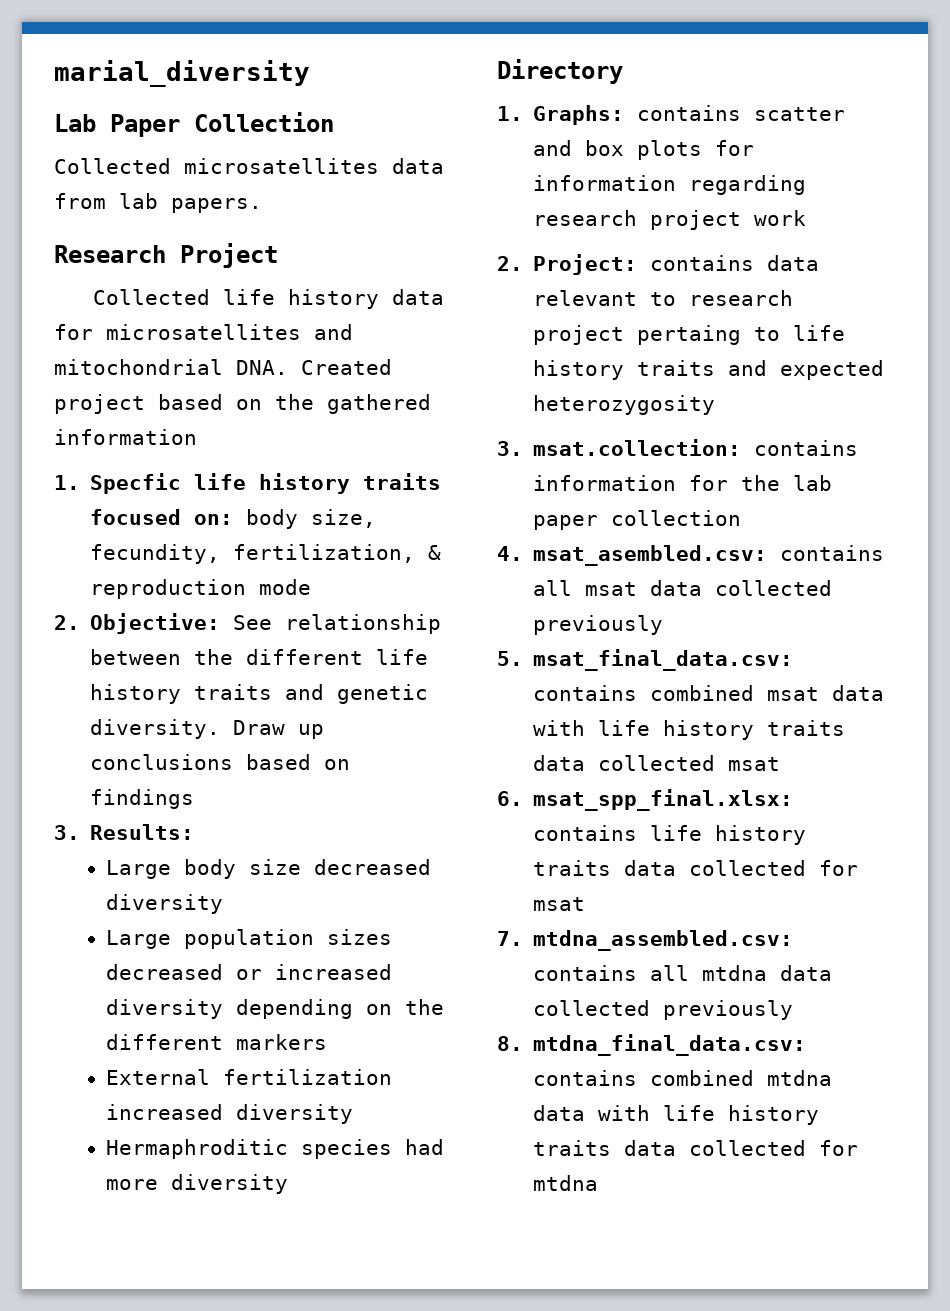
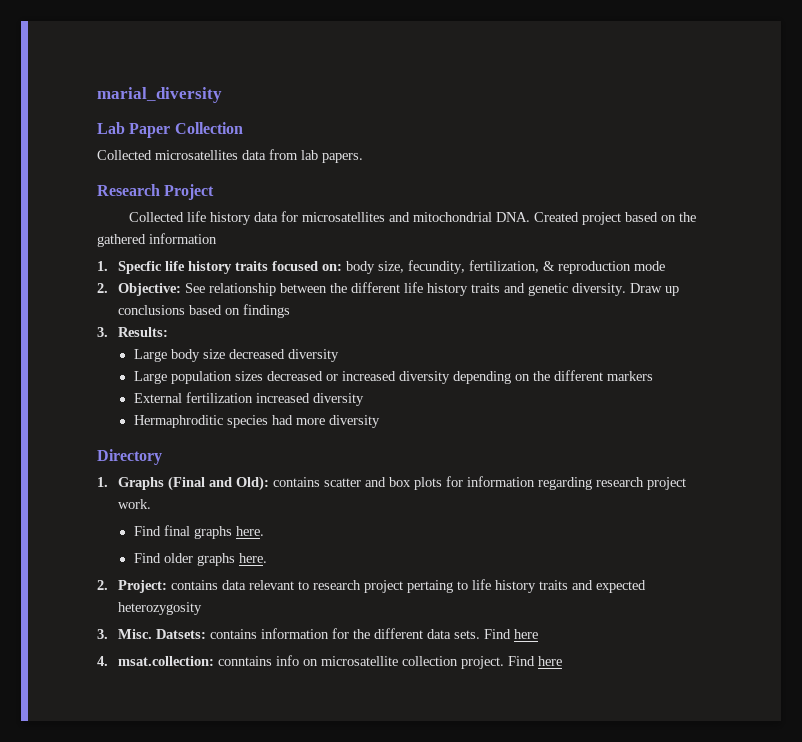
[533,105,625,125] Graphs: -> [117,476,269,491] Graphs (Final and Old):
[754,210,807,226] work -> [117,499,151,509] [133,525,264,539] [133,553,267,566] work. // Find final graphs here. // Find older graphs here.
[533,439,742,456] msat.collection: -> [117,629,206,639] Misc. Datsets:
[793,475,833,491] [533,510,742,530] [497,545,885,566] [533,580,833,596] [533,615,664,635] [497,649,794,671] [533,685,885,701] [533,720,846,740] [533,755,781,771] [497,789,794,811] [533,825,807,845] [533,860,859,876] [533,897,586,911] [497,930,794,951] [533,965,833,981] [533,1000,794,1020] [497,1034,807,1056] [533,1070,833,1086] [533,1105,820,1125] [533,1140,859,1156] [533,1175,599,1191] lab paper collection // 4. msat_asembled.csv: contains all msat data collected previously // 5. msat_final_data.csv: contains combined msat data with life history traits data collected msat // 6. msat_spp_final.xlsx: contains life history traits data collected for msat // 7. mtdna_assembled.csv: contains all mtdna data collected previously // 8. mtdna_final_data.csv: contains combined mtdna data with life history traits data collected for mtdna -> [373,628,538,639] [97,655,562,669] different data sets. Find here // 4. msat.collection: conntains info on microsatellite collection project. Find here

